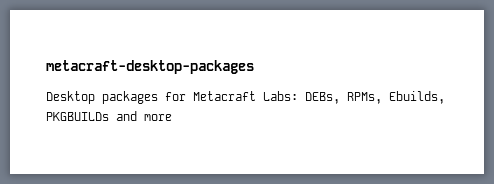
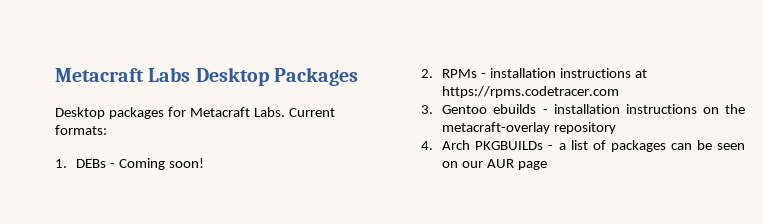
[46,60,254,74] metacraft-desktop-packages -> [55,67,358,86] Metacraft Labs Desktop Packages
[263,91,445,104] [46,111,172,121] Labs: DEBs, RPMs, Ebuilds, PKGBUILDs and more -> [253,107,335,117] [55,125,107,135] [55,158,205,170] [421,68,647,78] [442,86,620,98] [421,104,745,114] [442,122,617,134] [421,140,745,152] [442,159,548,170] Labs. Current formats: // 1. DEBs - Coming soon! // 2. RPMs - installation instructions at https://rpms.codetracer.com // 3. Gentoo ebuilds - installation instructions on the metacraft-overlay repository // 4. Arch PKGBUILDs - a list of packages can be seen on our AUR page

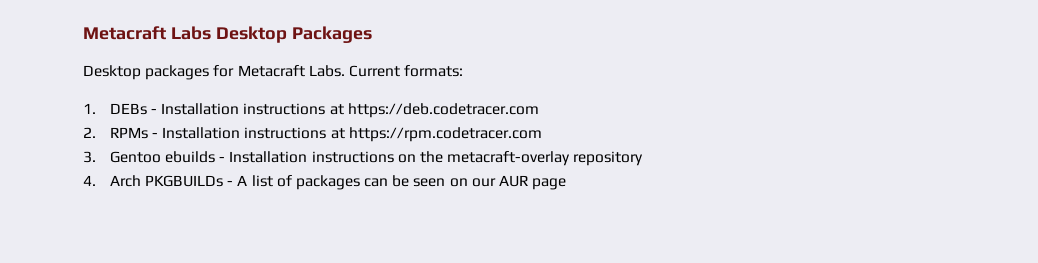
[119,158,205,170] Coming soon! -> [161,103,539,118] Installation instructions at https://deb.codetracer.com
[490,68,647,78] [442,86,620,98] installation instructions at https://rpms.codetracer.com -> [162,127,542,142] Installation instructions at https://rpm.codetracer.com
[553,104,620,114] installation -> [229,151,308,163] Installation
[558,143,566,150] a -> [237,175,248,186] A

